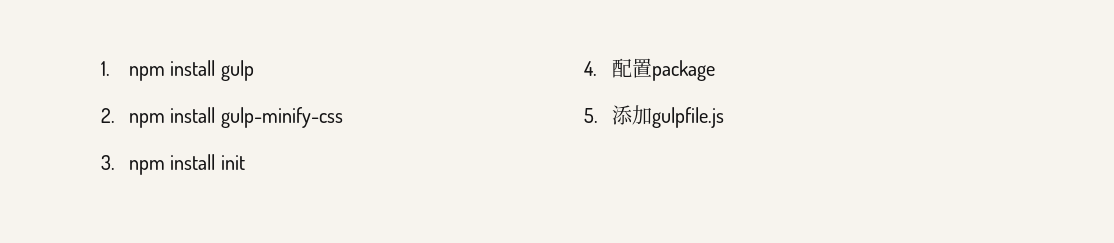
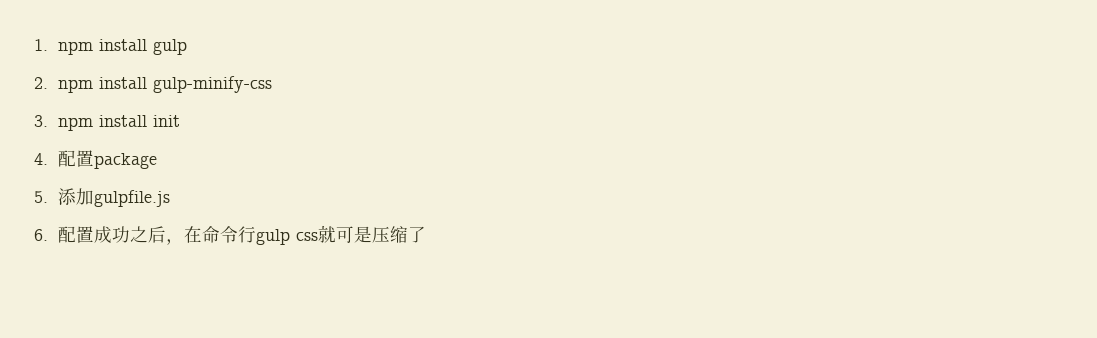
(724, 117) none -> [34,225,427,245] // 6.配置成功之后，在命令行gulp css就可是压缩了

